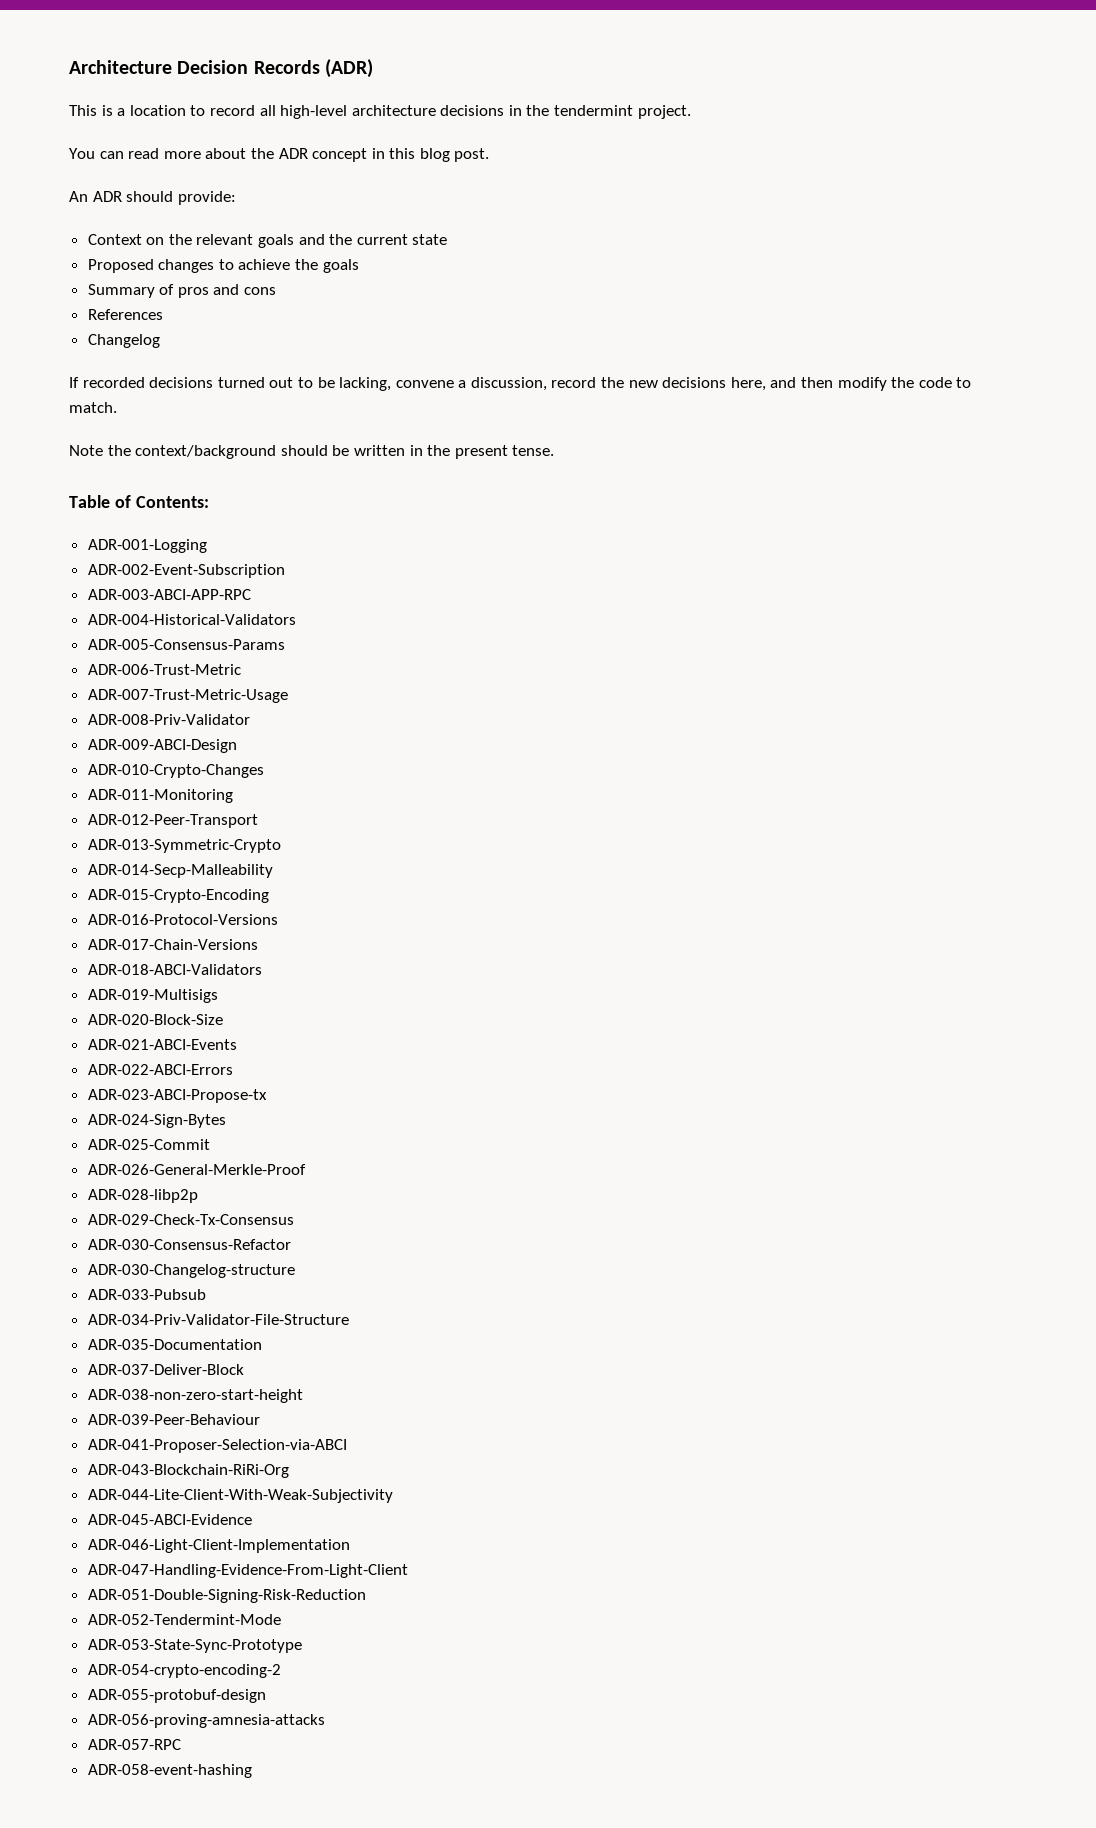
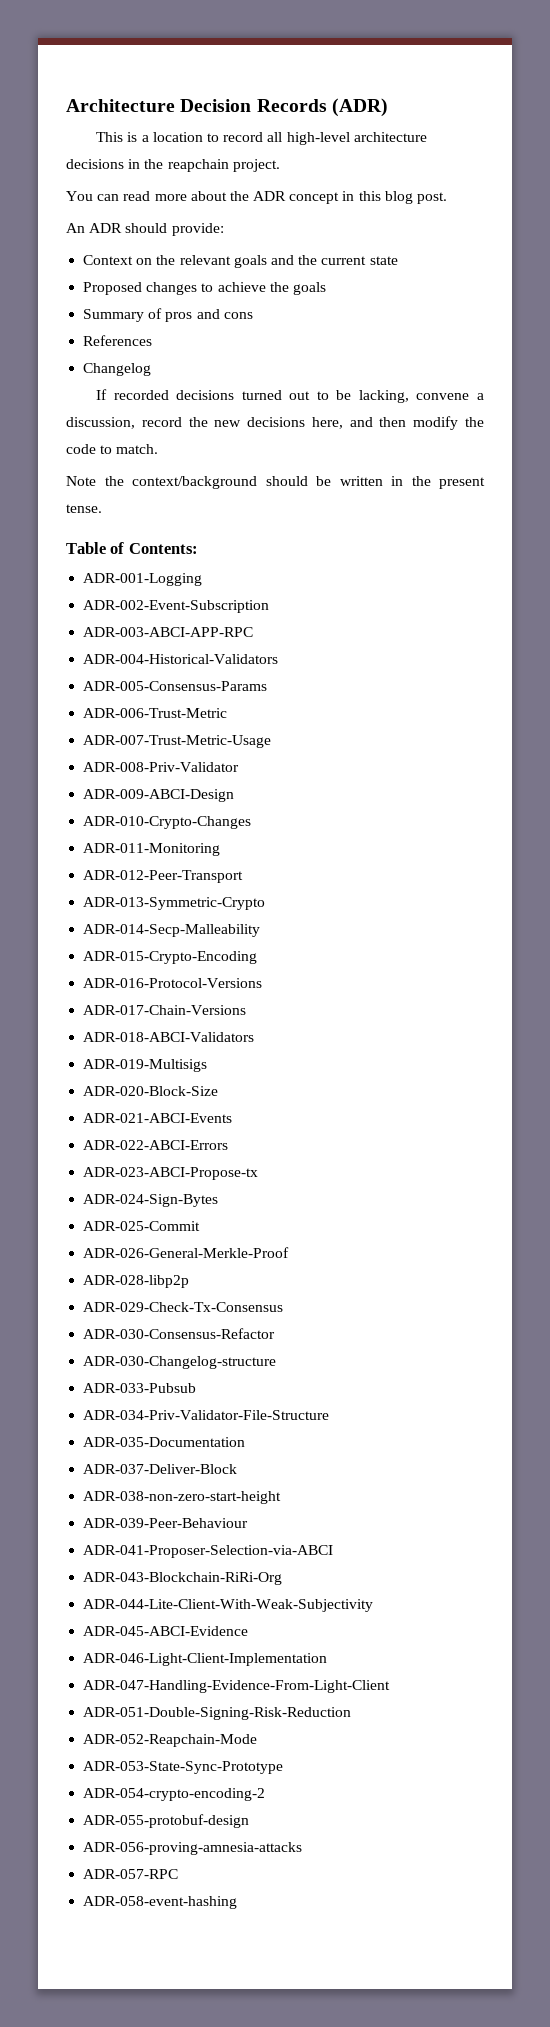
[554,105,634,116] tendermint -> [167,159,229,172] reapchain
[87,1614,281,1625] ADR-052-Tendermint-Mode -> [83,1734,258,1747] ADR-052-Reapchain-Mode

